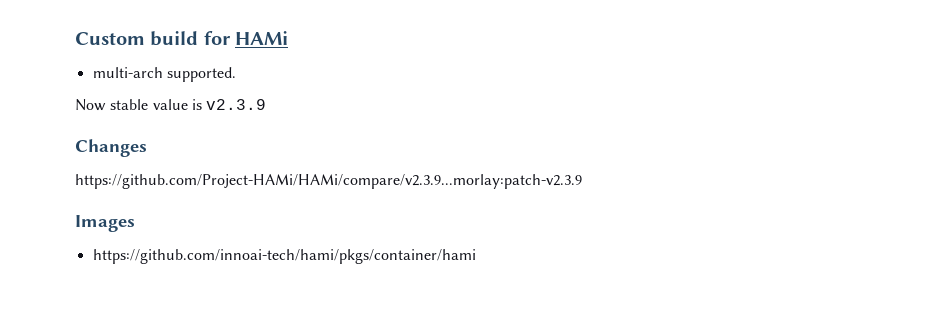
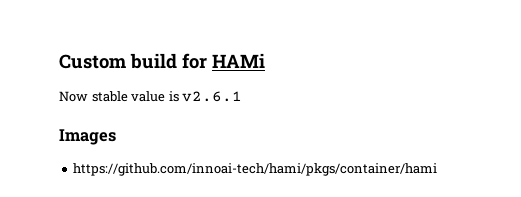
[92,67,236,82] // multi-arch supported. -> (265, 60) none
[206,99,267,110] [75,139,147,157] [75,174,582,189] v2.3.9 // Changes // https://github.com/Project-HAMi/HAMi/compare/v2.3.9...morlay:patch-v2.3.9 -> [182,91,243,102] v2.6.1

